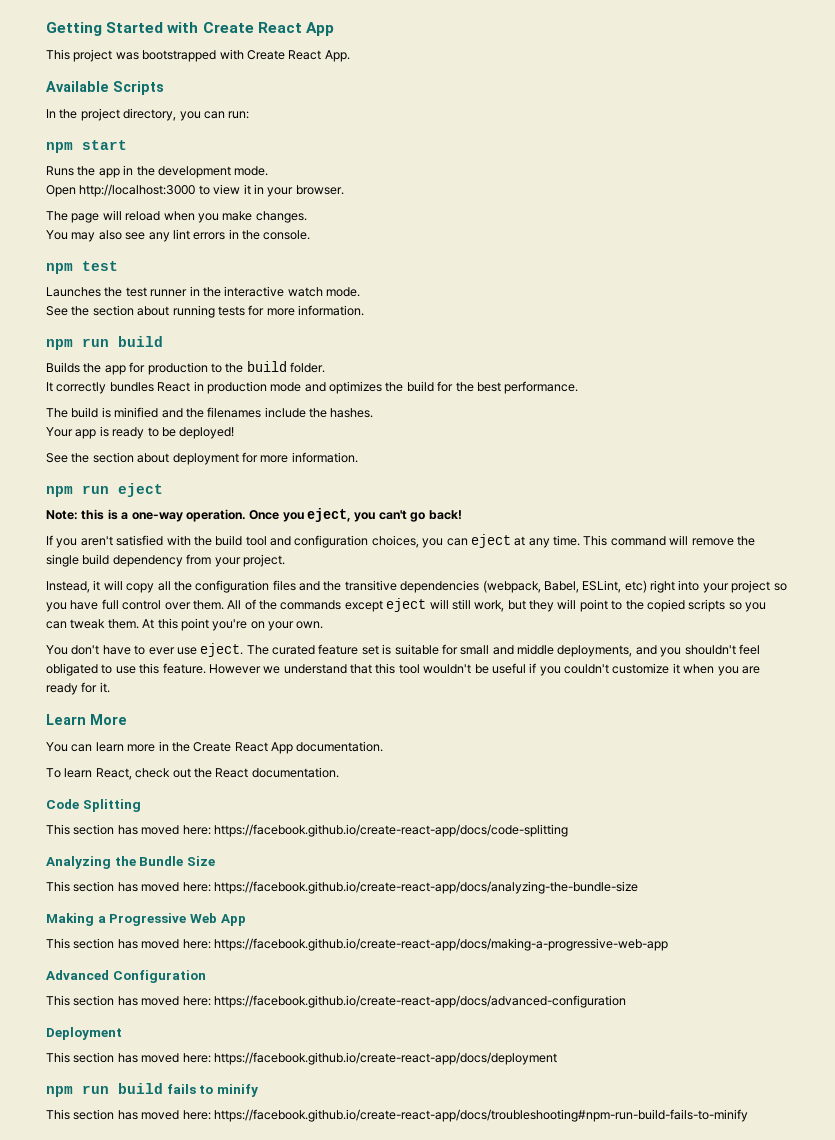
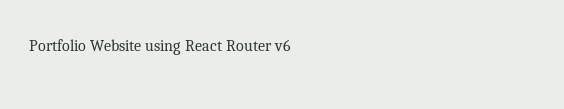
[46,22,334,36] [46,49,350,62] [46,81,164,95] [46,108,250,121] [46,140,127,153] [46,165,269,178] [46,184,344,197] [46,210,307,223] [46,229,311,242] [46,261,118,274] [46,286,360,297] [46,305,364,318] [46,336,163,350] [46,361,325,375] [46,381,579,394] [46,407,374,418] [46,426,235,439] [46,452,358,465] [46,483,163,497] [46,508,462,522] [46,534,755,548] [46,554,285,567] [46,580,787,593] [46,598,766,612] [46,618,324,631] [46,643,760,657] [46,663,760,676] [46,682,110,695] [46,714,127,725] [46,741,384,754] [46,767,339,780] [46,799,141,812] [46,824,568,837] [46,856,215,869] [46,881,638,894] [46,913,246,926] [46,938,668,951] [46,970,206,983] [46,995,626,1008] [46,1027,122,1040] [46,1052,557,1065] [46,1083,258,1097] [46,1109,748,1122] Getting Started with Create React App // This project was bootstrapped with Create React App. // Available Scripts // In the project directory, you can run: // npm start // Runs the app in the development mode. // Open http://localhost:3000 to view it in your browser. // The page will reload when you make changes. // You may also see any lint errors in the console. // npm test // Launches the test runner in the interactive watch mode. // See the section about running tests for more information. // npm run build // Builds the app for production to the build folder. // It correctly bundles React in production mode and optimizes the build for the best performance. // The build is minified and the filenames include the hashes. // Your app is ready to be deployed! // See the section about deployment for more information. // npm run eject // Note: this is a one-way operation. Once you eject, you can't go back! // If you aren't satisfied with the build tool and configuration choices, you can eject at any time. This command will remove the single build dependency from your project. // Instead, it will copy all the configuration files and the transitive dependencies (webpack, Babel, ESLint, etc) right into your project so you have full control over them. All of the commands except eject will still work, but they will point to the copied scripts so you can tweak them. At this point you're on your own. // You don't have to ever use eject. The curated feature set is suitable for small and middle deployments, and you shouldn't feel obligated to use this feature. However we understand that this tool wouldn't be useful if you couldn't customize it when you are ready for it. // Learn More // You can learn more in the Create React App documentation. // To learn React, check out the React documentation. // Code Splitting // This section has moved here: https://facebook.github.io/create-react-app/docs/code-splitting // Analyzing the Bundle Size // This section has moved here: https://facebook.github.io/create-react-app/docs/analyzing-the-bundle-size // Making a Progressive Web App // This section has moved here: https://facebook.github.io/create-react-app/docs/making-a-progressive-web-app // Advanced Configuration // This section has moved here: https://facebook.github.io/create-react-app/docs/advanced-configuration // Deployment // This section has moved here: https://facebook.github.io/create-react-app/docs/deployment // npm run build fails to minify // This section has moved here: https://facebook.github.io/create-react-app/docs/troubleshooting#npm-run-build-fails-to-minify -> [29,39,291,55] Portfolio Website using React Router v6

